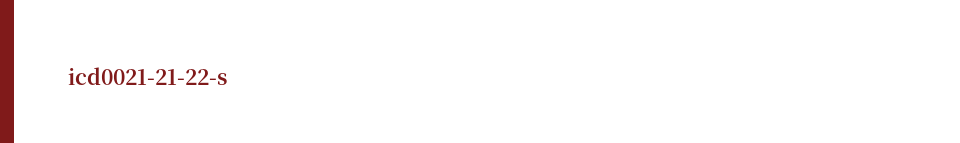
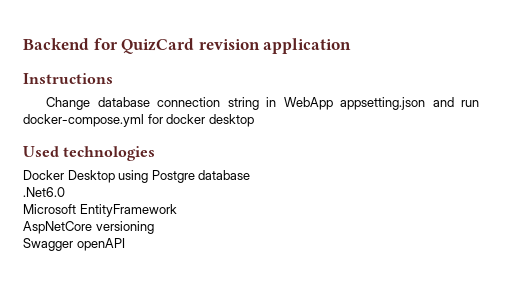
[68,67,227,85] icd0021-21-22-s -> [23,38,352,54] [23,73,113,84] [46,97,480,110] [23,114,254,127] [23,146,156,161] [23,170,251,183] [23,187,65,197] [23,204,177,217] [23,221,154,234] [23,238,125,251] Backend for QuizCard revision application // Instructions // Change database connection string in WebApp appsetting.json and run docker-compose.yml for docker desktop // Used technologies // Docker Desktop using Postgre database // .Net6.0 // Microsoft EntityFramework // AspNetCore versioning // Swagger openAPI

